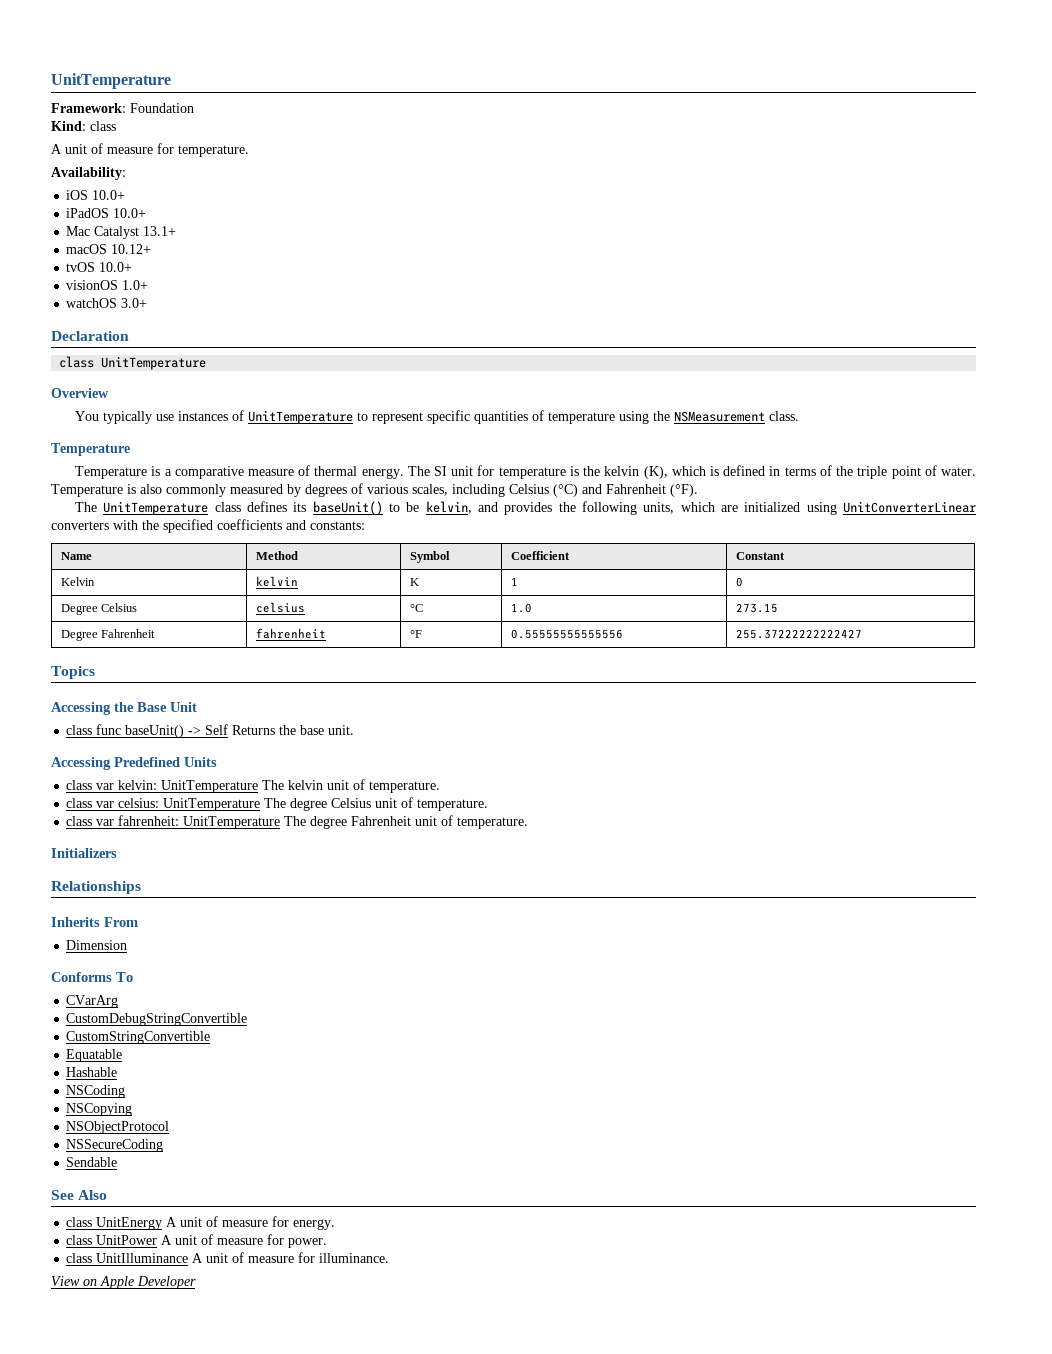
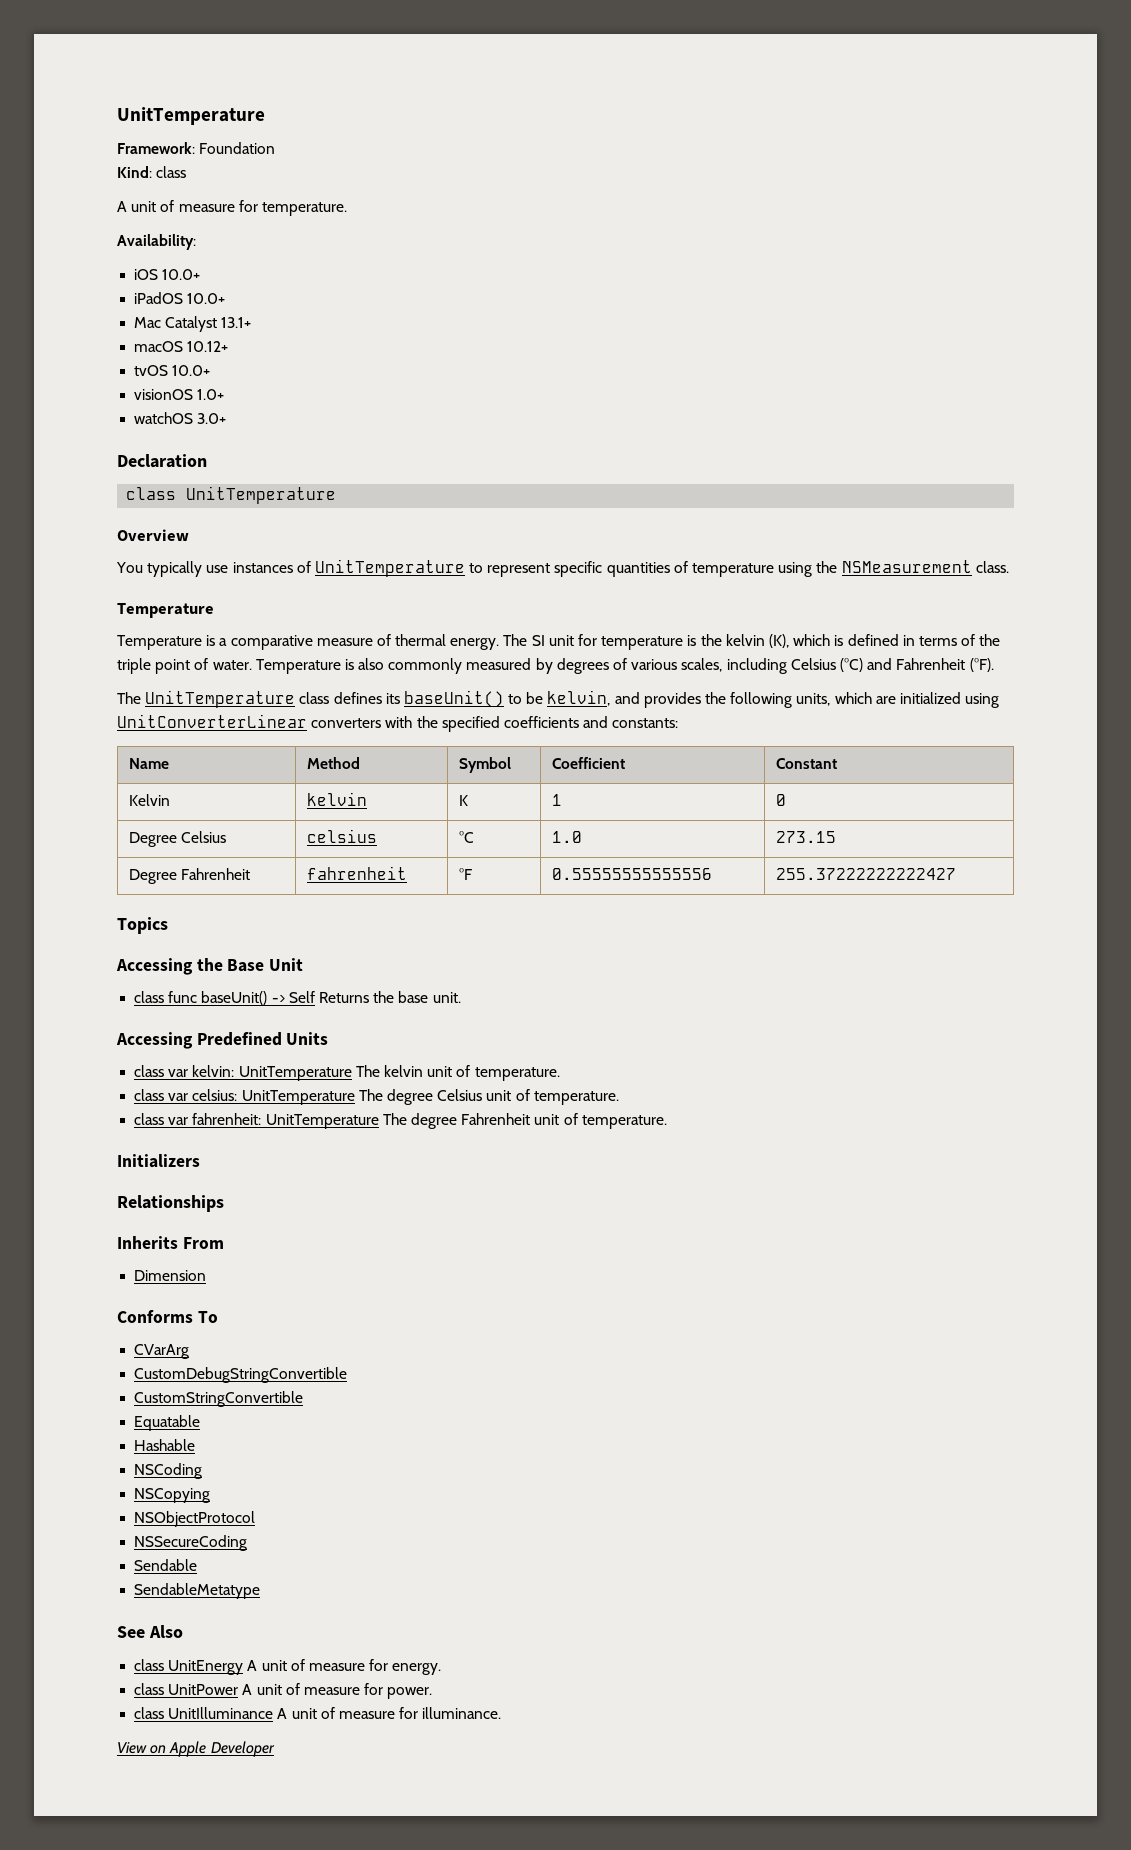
(118, 1162) none -> [134,1583,261,1599] // SendableMetatype

